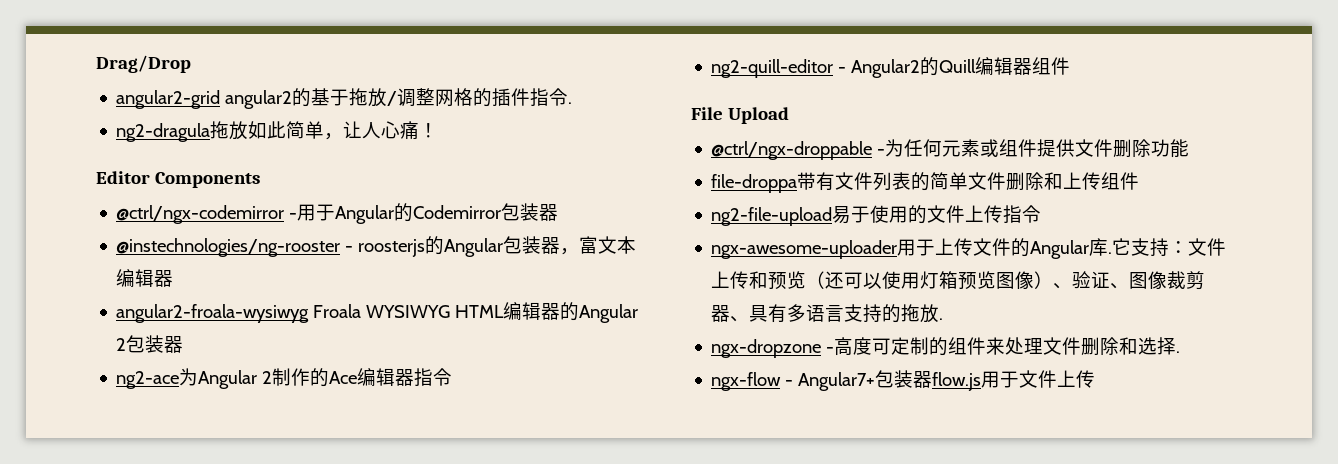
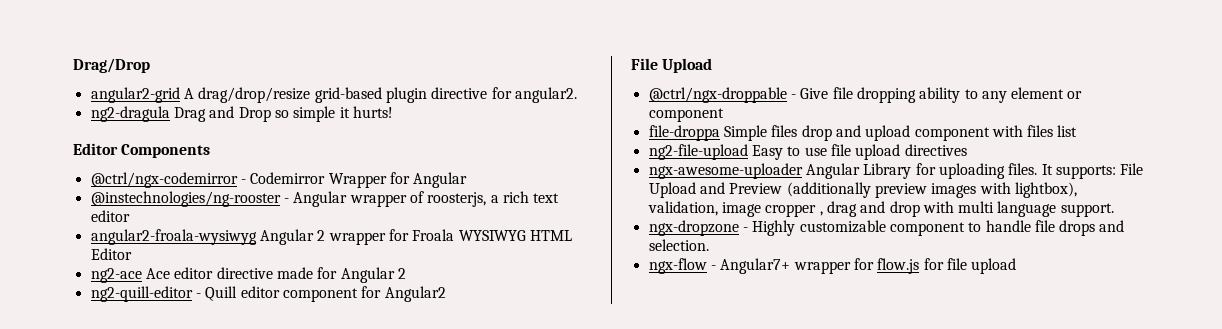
[225,88,573,109] [116,121,439,142] [96,171,261,188] [116,203,559,224] [116,236,637,257] [116,269,174,287] [116,302,639,323] [116,335,184,353] [116,368,453,389] [711,57,1071,78] [691,107,790,124] [711,139,1190,160] [711,172,1140,193] [711,205,1042,226] [711,238,1227,259] [711,271,1206,290] [711,304,944,323] [711,337,1181,358] [711,370,1096,391] angular2的基于拖放/调整网格的插件指令. // ng2-dragula拖放如此简单，让人心痛！ // Editor Components // @ctrl/ngx-codemirror -用于Angular的Codemirror包装器 // @instechnologies/ng-rooster - roosterjs的Angular包装器，富文本编辑器 // angular2-froala-wysiwyg Froala WYSIWYG HTML编辑器的Angular 2包装器 // ng2-ace为Angular 2制作的Ace编辑器指令 // ng2-quill-editor - Angular2的Quill编辑器组件 // File Upload // @ctrl/ngx-droppable -为任何元素或组件提供文件删除功能 // file-droppa带有文件列表的简单文件删除和上传组件 // ng2-file-upload易于使用的文件上传指令 // ngx-awesome-uploader用于上传文件的Angular库.它支持：文件上传和预览（还可以使用灯箱预览图像）、验证、图像裁剪器、具有多语言支持的拖放. // ngx-dropzone -高度可定制的组件来处理文件删除和选择. // ngx-flow - Angular7+包装器flow.js用于文件上传 -> [183,87,577,103] [90,106,393,122] [73,143,211,158] [90,172,468,188] [90,191,560,207] [90,210,130,222] [90,229,572,245] [90,248,132,260] [90,267,406,283] [90,286,446,302] [631,58,713,73] [648,87,1083,103] [648,108,724,122] [648,125,1078,141] [648,144,967,160] [648,163,1144,179] [648,182,1077,198] [647,201,1114,217] [648,220,1125,236] [648,239,709,251] [648,258,1017,274] A drag/drop/resize grid-based plugin directive for angular2. // ng2-dragula Drag and Drop so simple it hurts! // Editor Components // @ctrl/ngx-codemirror - Codemirror Wrapper for Angular // @instechnologies/ng-rooster - Angular wrapper of roosterjs, a rich text editor // angular2-froala-wysiwyg Angular 2 wrapper for Froala WYSIWYG HTML Editor // ng2-ace Ace editor directive made for Angular 2 // ng2-quill-editor - Quill editor component for Angular2 // File Upload // @ctrl/ngx-droppable - Give file dropping ability to any element or component // file-droppa Simple files drop and upload component with files list // ng2-file-upload Easy to use file upload directives // ngx-awesome-uploader Angular Library for uploading files. It supports: File Upload and Preview (additionally preview images with lightbox), validation, image cropper , drag and drop with multi language support. // ngx-dropzone - Highly customizable component to handle file drops and selection. // ngx-flow - Angular7+ wrapper for flow.js for file upload

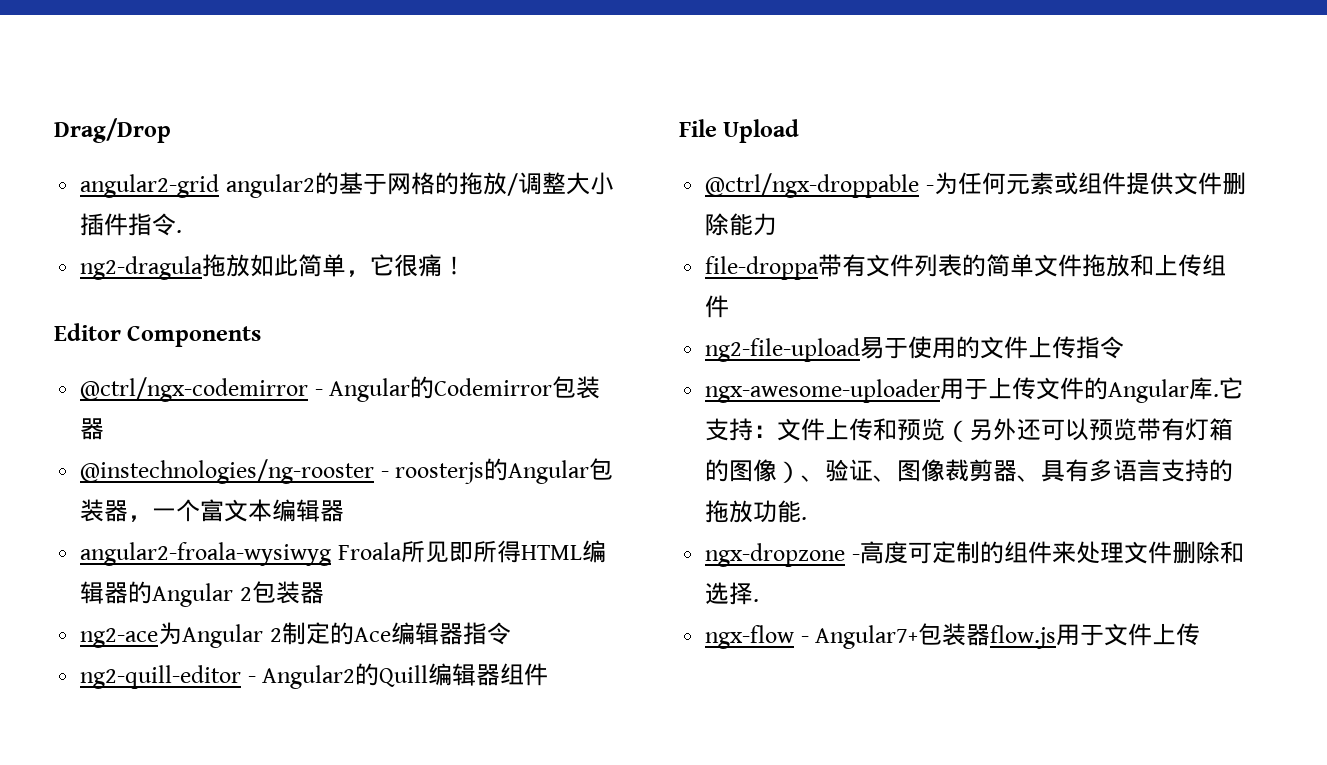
[183,87,577,103] [90,106,393,122] [73,143,211,158] [90,172,468,188] [90,191,560,207] [90,210,130,222] [90,229,572,245] [90,248,132,260] [90,267,406,283] [90,286,446,302] [631,58,713,73] [648,87,1083,103] [648,108,724,122] [648,125,1078,141] [648,144,967,160] [648,163,1144,179] [648,182,1077,198] [647,201,1114,217] [648,220,1125,236] [648,239,709,251] [648,258,1017,274] A drag/drop/resize grid-based plugin directive for angular2. // ng2-dragula Drag and Drop so simple it hurts! // Editor Components // @ctrl/ngx-codemirror - Codemirror Wrapper for Angular // @instechnologies/ng-rooster - Angular wrapper of roosterjs, a rich text editor // angular2-froala-wysiwyg Angular 2 wrapper for Froala WYSIWYG HTML Editor // ng2-ace Ace editor directive made for Angular 2 // ng2-quill-editor - Quill editor component for Angular2 // File Upload // @ctrl/ngx-droppable - Give file dropping ability to any element or component // file-droppa Simple files drop and upload component with files list // ng2-file-upload Easy to use file upload directives // ngx-awesome-uploader Angular Library for uploading files. It supports: File Upload and Preview (additionally preview images with lightbox), validation, image cropper , drag and drop with multi language support. // ngx-dropzone - Highly customizable component to handle file drops and selection. // ngx-flow - Angular7+ wrapper for flow.js for file upload -> [225,172,614,198] [80,213,183,236] [80,254,467,280] [54,323,262,347] [80,376,601,402] [80,418,105,440] [80,458,614,484] [80,499,345,522] [80,540,606,566] [80,581,324,607] [80,622,511,648] [80,663,549,689] [679,119,800,143] [705,172,1246,198] [705,213,778,236] [705,254,1227,280] [705,295,730,318] [705,336,1125,362] [705,377,1244,403] [705,418,1234,442] [705,459,1234,483] [705,500,808,523] [705,541,1244,567] [705,582,760,605] [705,623,1201,649] angular2的基于网格的拖放/调整大小插件指令. // ng2-dragula拖放如此简单，它很痛！ // Editor Components // @ctrl/ngx-codemirror - Angular的Codemirror包装器 // @instechnologies/ng-rooster - roosterjs的Angular包装器，一个富文本编辑器 // angular2-froala-wysiwyg Froala所见即所得HTML编辑器的Angular 2包装器 // ng2-ace为Angular 2制定的Ace编辑器指令 // ng2-quill-editor - Angular2的Quill编辑器组件 // File Upload // @ctrl/ngx-droppable -为任何元素或组件提供文件删除能力 // file-droppa带有文件列表的简单文件拖放和上传组件 // ng2-file-upload易于使用的文件上传指令 // ngx-awesome-uploader用于上传文件的Angular库.它支持：文件上传和预览（另外还可以预览带有灯箱的图像）、验证、图像裁剪器、具有多语言支持的拖放功能. // ngx-dropzone -高度可定制的组件来处理文件删除和选择. // ngx-flow - Angular7+包装器flow.js用于文件上传

